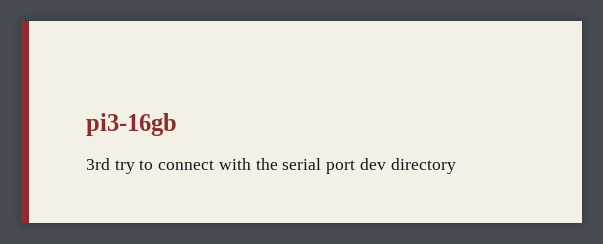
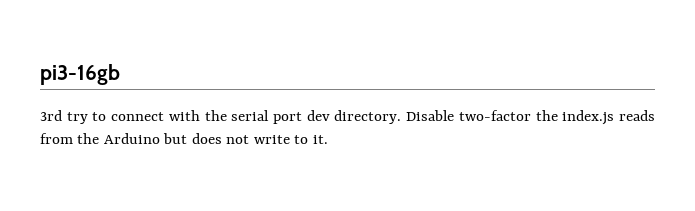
[390,158,456,174] directory -> [334,110,655,125] [40,133,328,144] directory. Disable two-factor the index.js reads from the Arduino but does not write to it.

